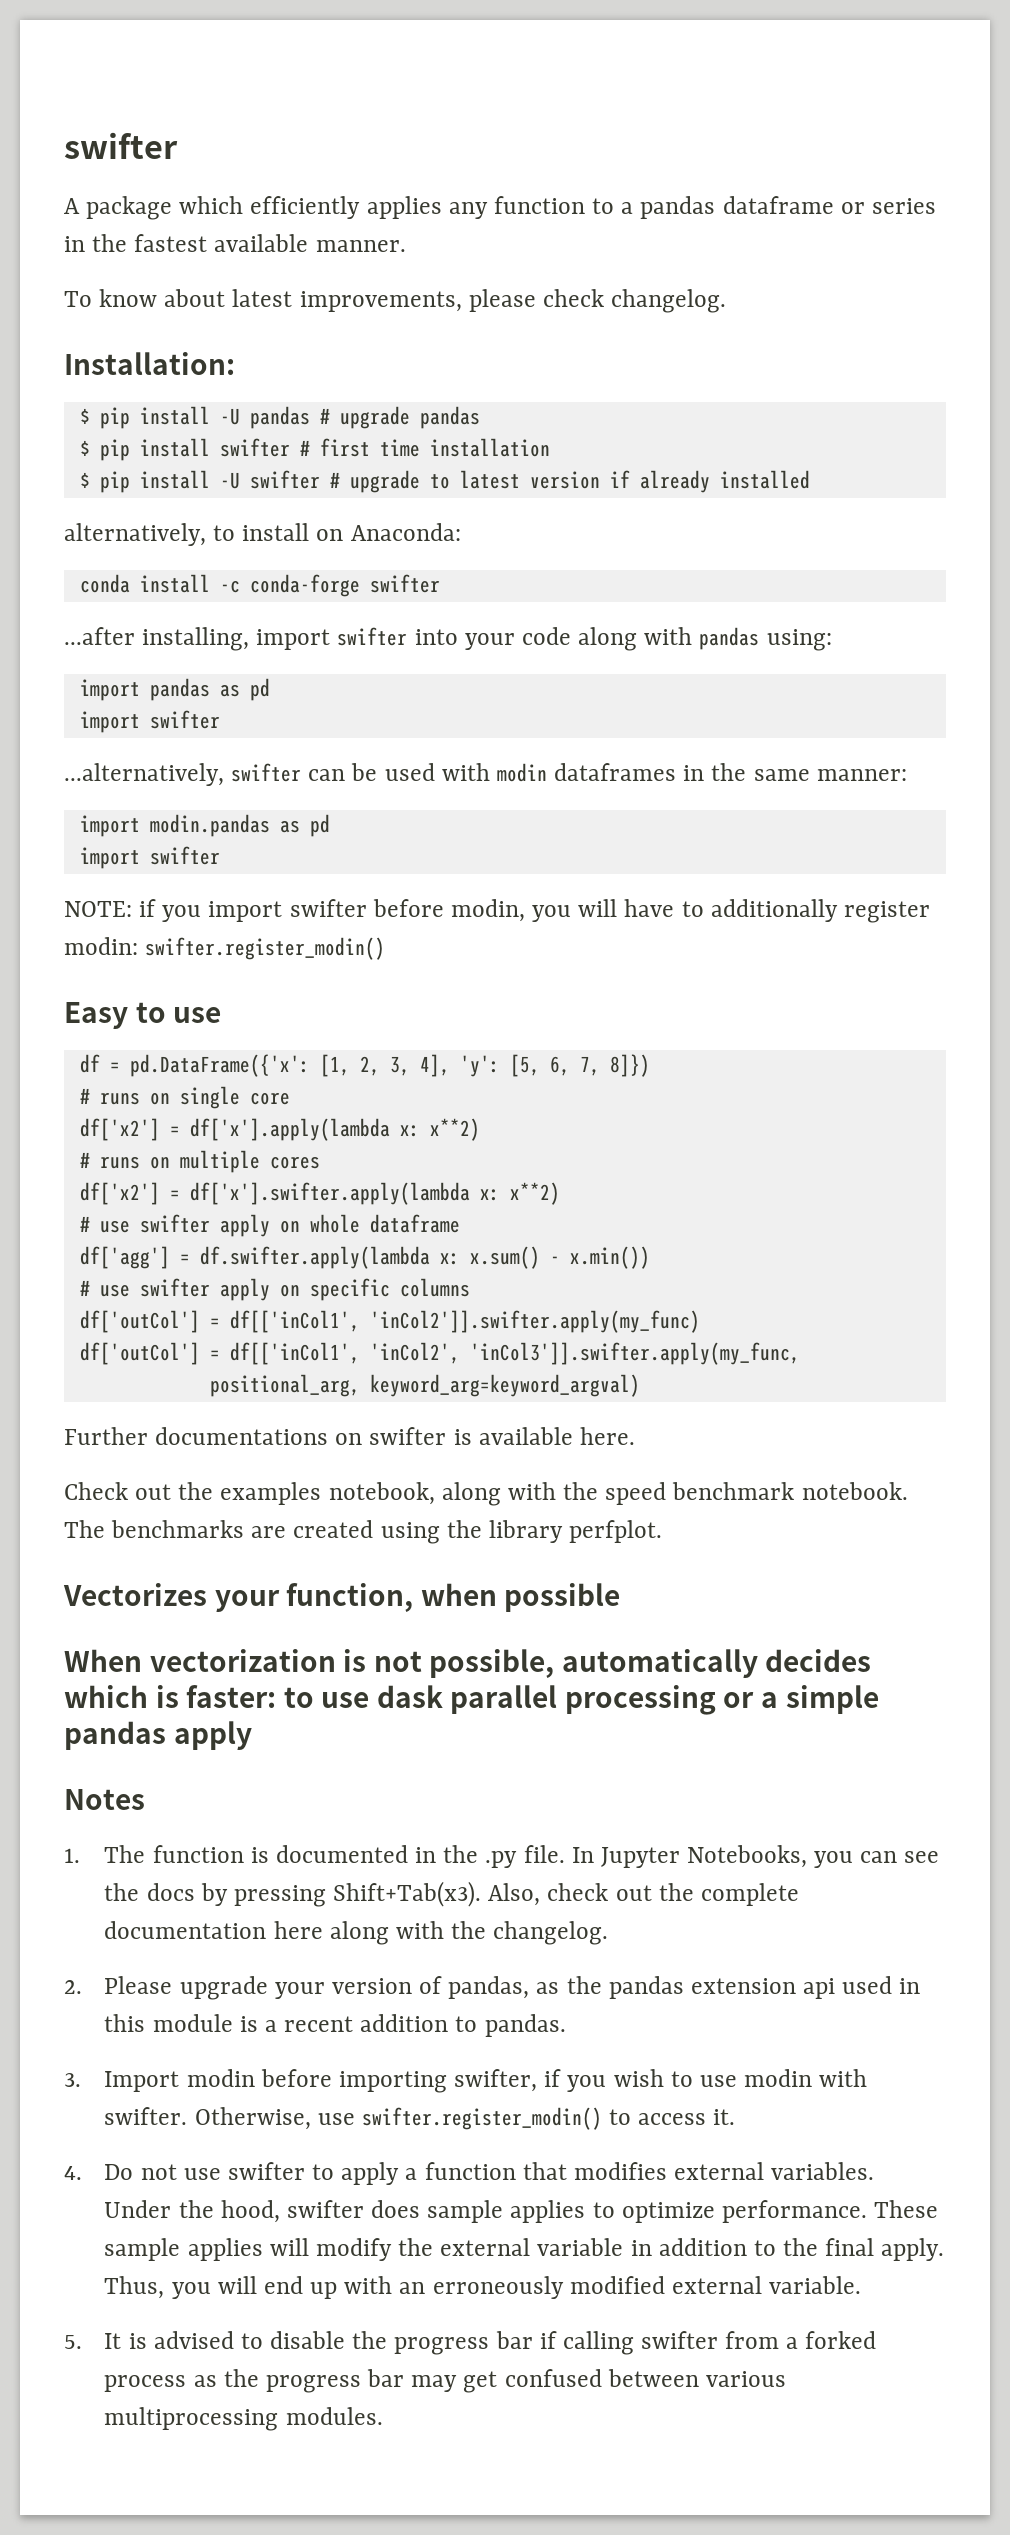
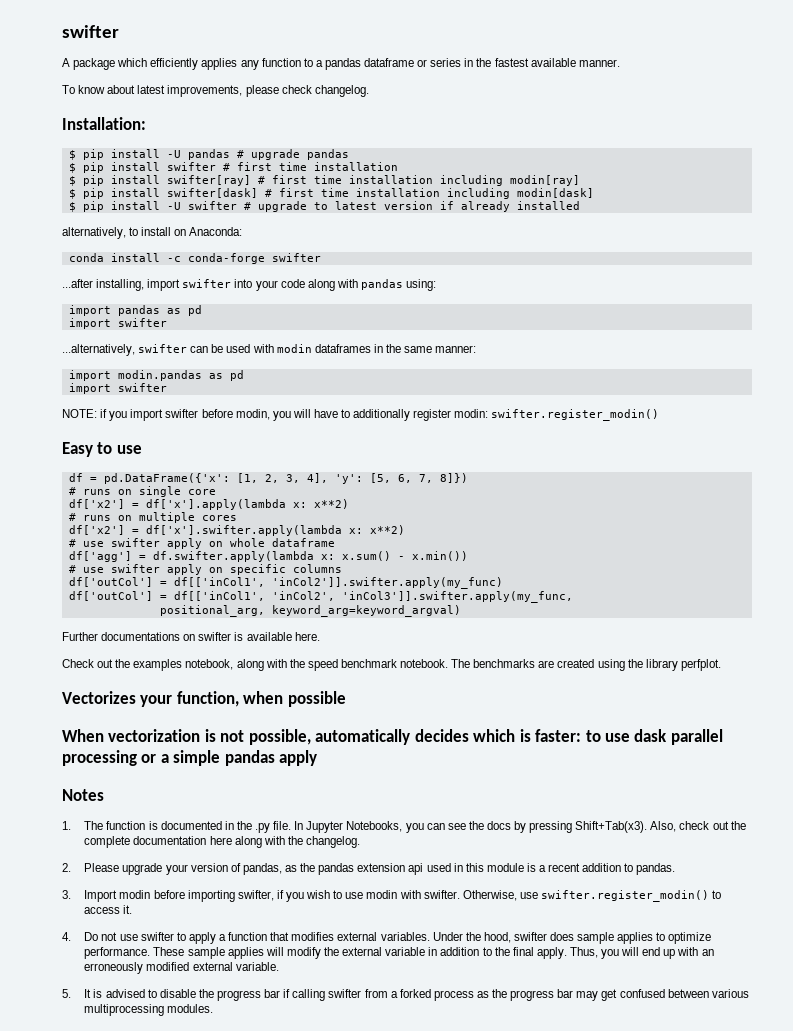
(550, 447) none -> [68,175,580,186] [68,188,594,199] // $ pip install swifter[ray] # first time installation including modin[ray] // $ pip install swifter[dask] # first time installation including modin[dask]

